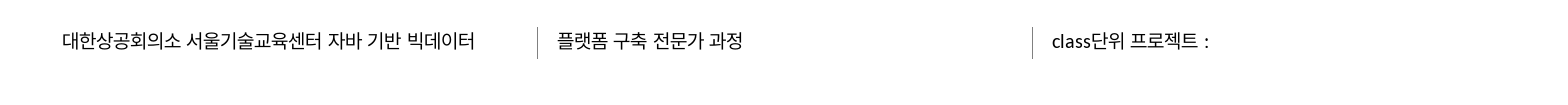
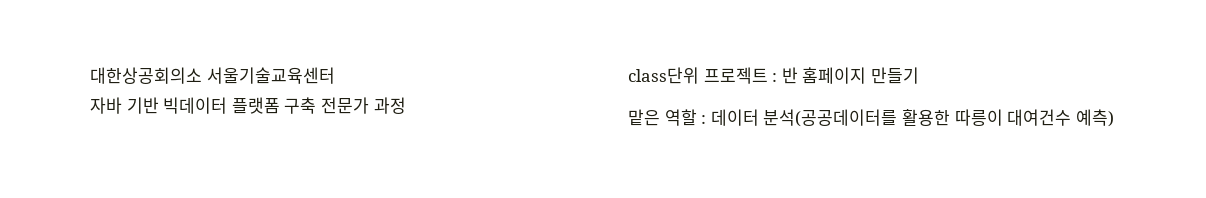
(323, 41) none -> (335, 75) //
(1209, 43) none -> [781,67,919,84] [628,109,1114,127] 반 홈페이지 만들기 // 맡은 역할 : 데이터 분석(공공데이터를 활용한 따릉이 대여건수 예측)

